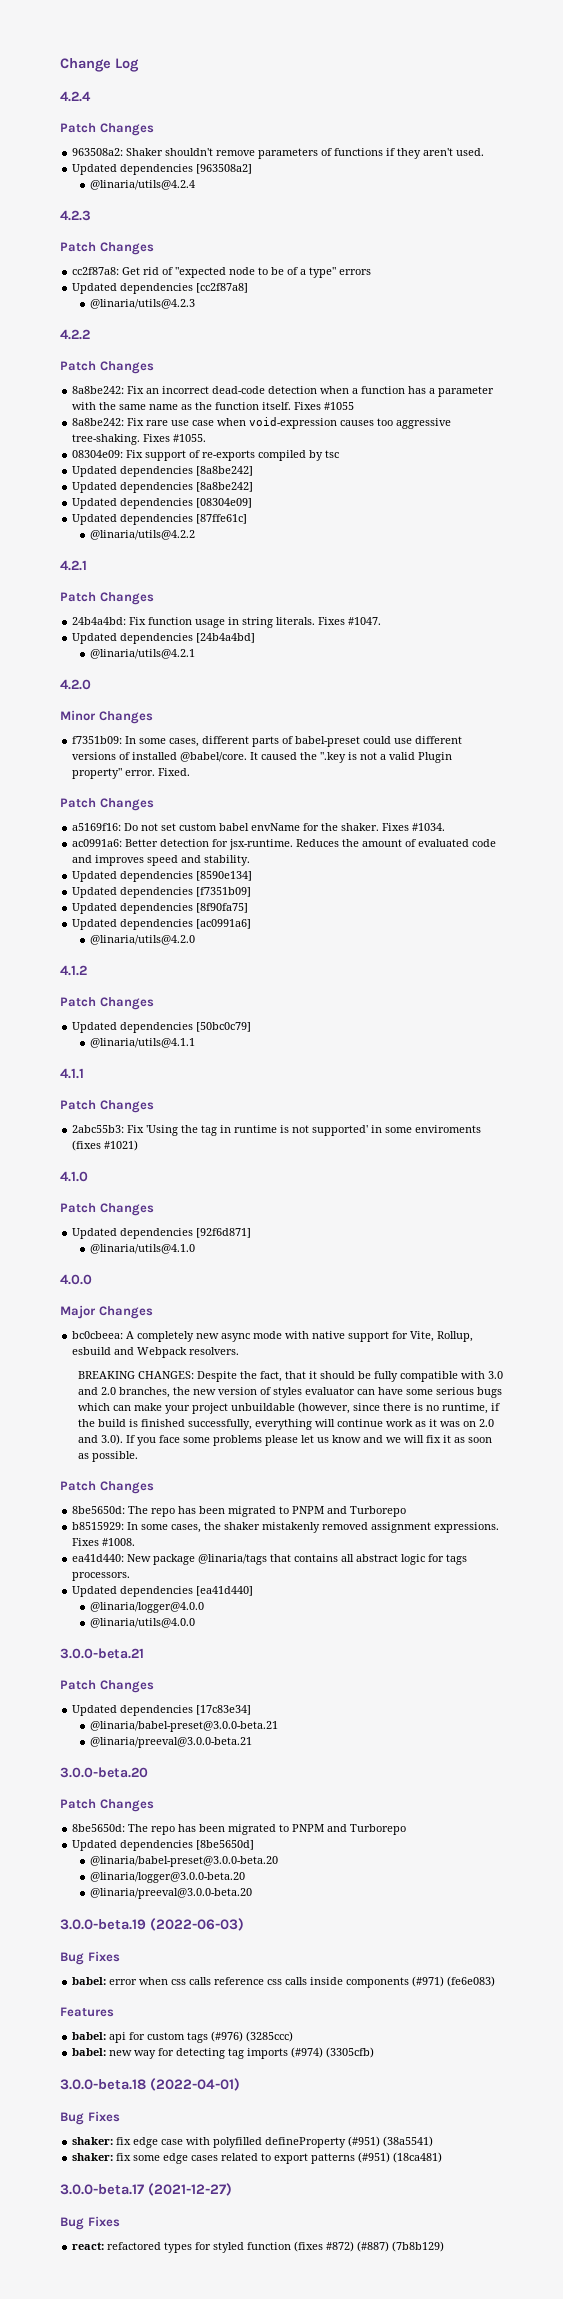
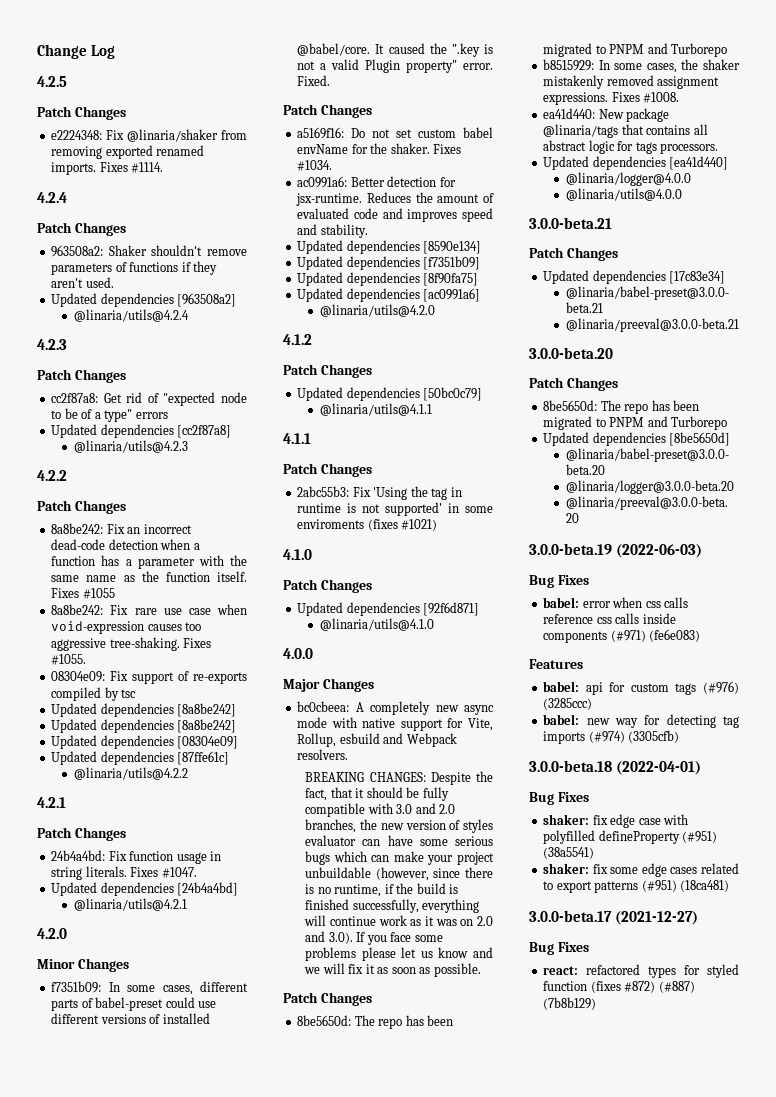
(139, 65) none -> [37,76,67,87] [37,106,126,120] [51,129,247,142] [51,145,205,159] [51,162,164,175] // 4.2.5 // Patch Changes // e2224348: Fix @linaria/shaker from removing exported renamed imports. Fixes #1114.

